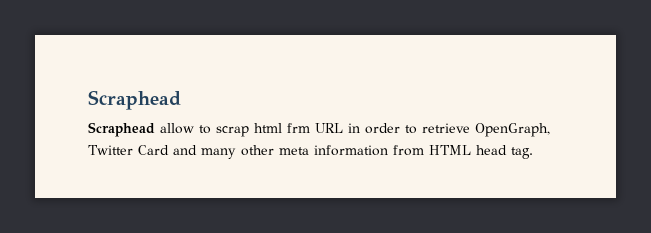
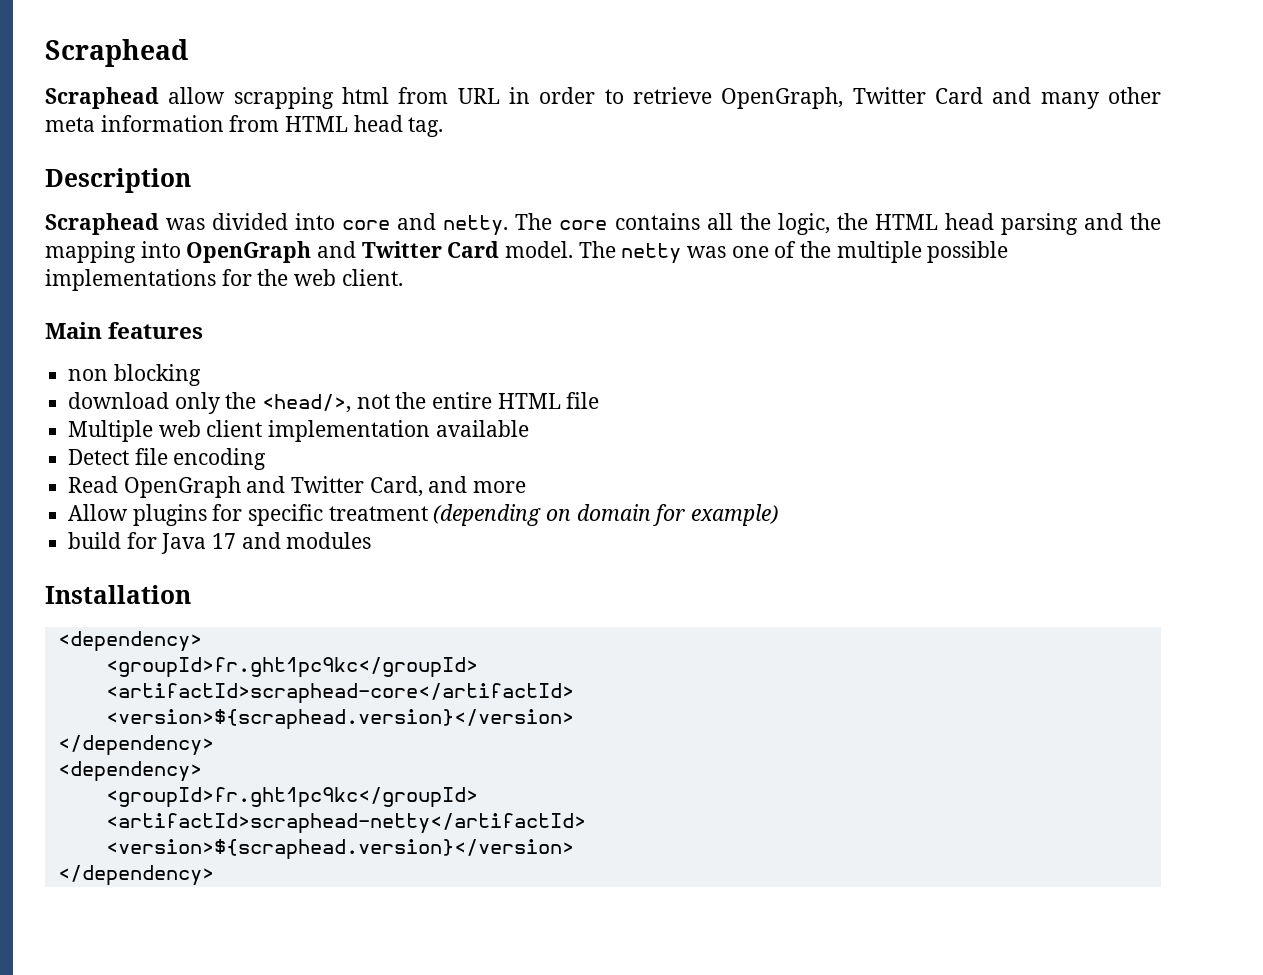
[199,123,310,137] to scrap html frm -> [233,87,449,109] scrapping html from
(533, 153) none -> [45,168,191,193] [45,213,1161,236] [45,241,1009,264] [45,269,403,291] [45,322,204,339] [68,364,201,386] [68,392,600,414] [68,420,529,442] [68,448,267,470] [68,476,527,498] [68,504,779,526] [68,532,372,554] [45,585,191,604] [57,631,202,652] [105,657,478,678] [105,683,574,704] [105,709,574,730] [57,735,214,756] [57,761,202,782] [105,787,478,808] [105,813,586,834] [105,839,574,860] [57,865,214,886] // Description // Scraphead was divided into core and netty. The core contains all the logic, the HTML head parsing and the mapping into OpenGraph and Twitter Card model. The netty was one of the multiple possible implementations for the web client. // Main features // non blocking // download only the <head/>, not the entire HTML file // Multiple web client implementation available // Detect file encoding // Read OpenGraph and Twitter Card, and more // Allow plugins for specific treatment (depending on domain for example) // build for Java 17 and modules // Installation // <dependency> // <groupId>fr.ght1pc9kc</groupId> // <artifactId>scraphead-core</artifactId> // <version>${scraphead.version}</version> // </dependency> // <dependency> // <groupId>fr.ght1pc9kc</groupId> // <artifactId>scraphead-netty</artifactId> // <version>${scraphead.version}</version> // </dependency>

